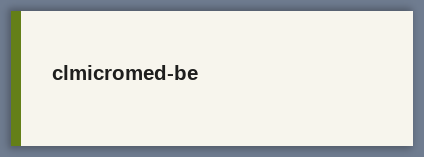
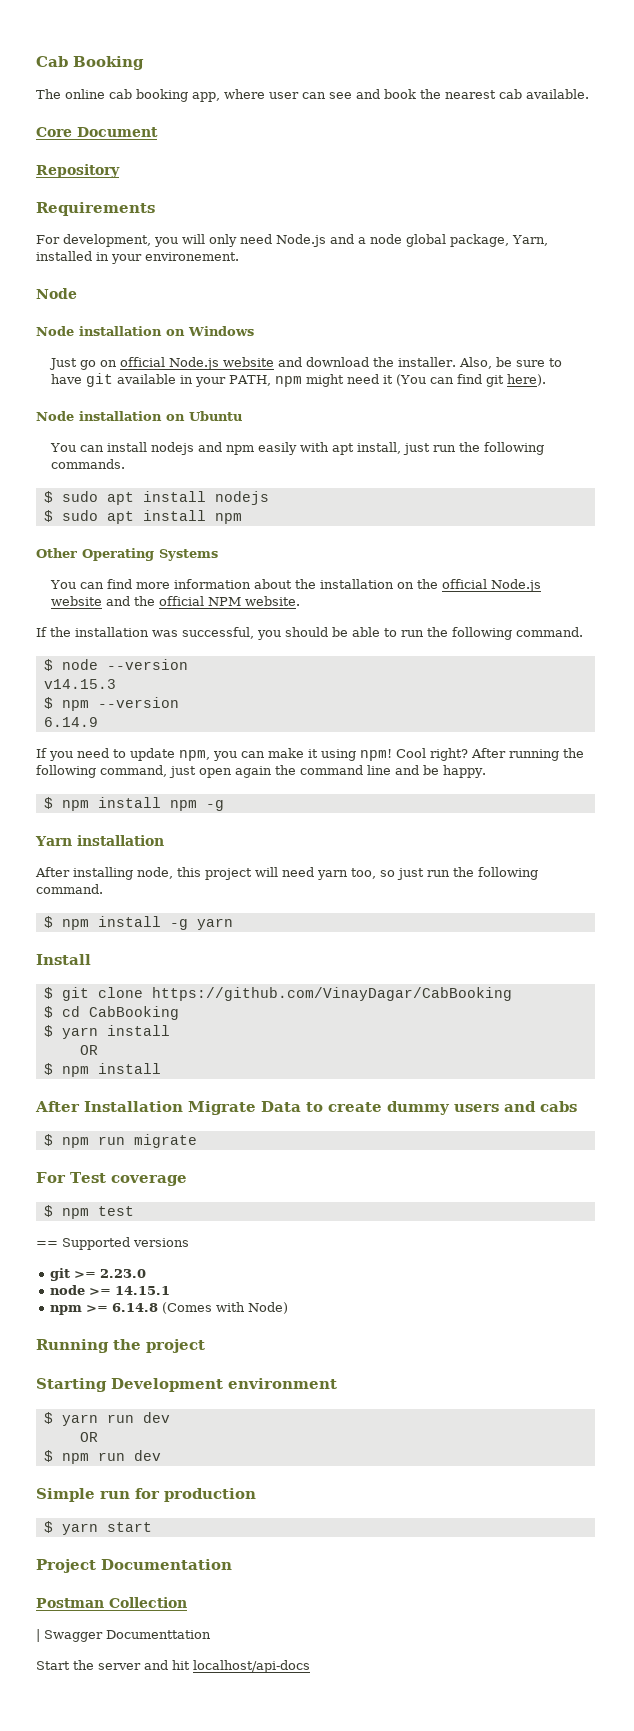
[52,65,198,80] clmicromed-be -> [36,56,144,70] [36,89,589,102] [36,127,158,137] [36,164,120,178] [36,202,155,216] [36,234,548,247] [36,251,239,264] [36,288,77,299] [36,326,254,336] [48,357,562,370] [50,373,546,387] [36,411,242,421] [49,442,544,455] [50,459,125,469] [43,491,269,505] [43,510,242,524] [36,548,218,561] [49,579,541,592] [50,596,300,606] [36,627,583,640] [43,659,188,671] [43,679,116,689] [43,697,179,711] [43,717,98,727] [36,748,584,761] [36,765,486,778] [43,797,224,811] [35,835,164,846] [35,867,538,880] [36,884,103,894] [43,916,233,930] [36,954,91,965] [43,987,512,1001] [43,1006,179,1020] [43,1025,170,1039] [79,1045,98,1055] [43,1063,161,1077] [35,1101,577,1115] [43,1134,197,1148] [36,1172,187,1186] [43,1205,134,1219] [36,1237,189,1250] [50,1268,147,1281] [50,1285,171,1295] [50,1302,289,1315] [36,1339,205,1353] [36,1378,337,1392] [43,1412,170,1426] [79,1432,98,1442] [43,1450,161,1464] [36,1488,256,1502] [43,1521,152,1535] [36,1559,232,1573] [36,1597,187,1608] [36,1629,211,1642] [36,1660,310,1673] Cab Booking // The online cab booking app, where user can see and book the nearest cab available. // Core Document // Repository // Requirements // For development, you will only need Node.js and a node global package, Yarn, installed in your environement. // Node // Node installation on Windows // Just go on official Node.js website and download the installer. Also, be sure to have git available in your PATH, npm might need it (You can find git here). // Node installation on Ubuntu // You can install nodejs and npm easily with apt install, just run the following commands. // $ sudo apt install nodejs // $ sudo apt install npm // Other Operating Systems // You can find more information about the installation on the official Node.js website and the official NPM website. // If the installation was successful, you should be able to run the following command. // $ node --version // v14.15.3 // $ npm --version // 6.14.9 // If you need to update npm, you can make it using npm! Cool right? After running the following command, just open again the command line and be happy. // $ npm install npm -g // Yarn installation // After installing node, this project will need yarn too, so just run the following command. // $ npm install -g yarn // Install // $ git clone https://github.com/VinayDagar/CabBooking // $ cd CabBooking // $ yarn install // OR // $ npm install // After Installation Migrate Data to create dummy users and cabs // $ npm run migrate // For Test coverage // $ npm test // == Supported versions // git >= 2.23.0 // node >= 14.15.1 // npm >= 6.14.8 (Comes with Node) // Running the project // Starting Development environment // $ yarn run dev // OR // $ npm run dev // Simple run for production // $ yarn start // Project Documentation // Postman Collection // | Swagger Documenttation // Start the server and hit localhost/api-docs

